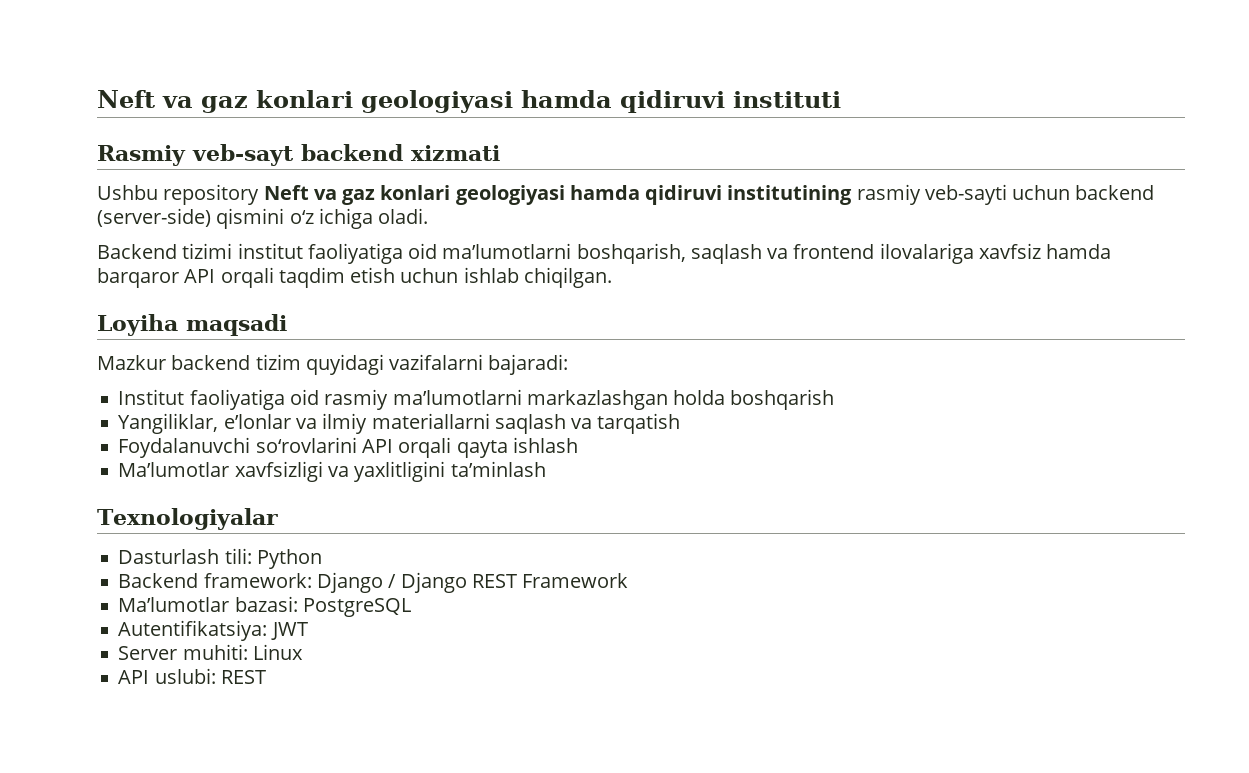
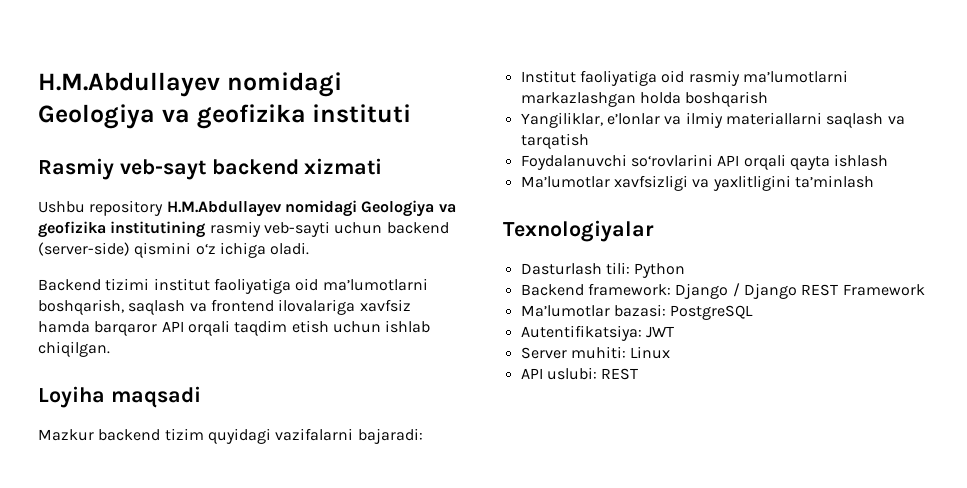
[97,90,725,113] Neft va gaz konlari geologiyasi hamda qidiruvi -> [38,72,342,97] [38,104,306,129] H.M.Abdullayev nomidagi Geologiya va geofizika
[263,185,723,205] Neft va gaz konlari geologiyasi hamda qidiruvi -> [166,200,456,217] [38,221,106,238] H.M.Abdullayev nomidagi Geologiya va geofizika

